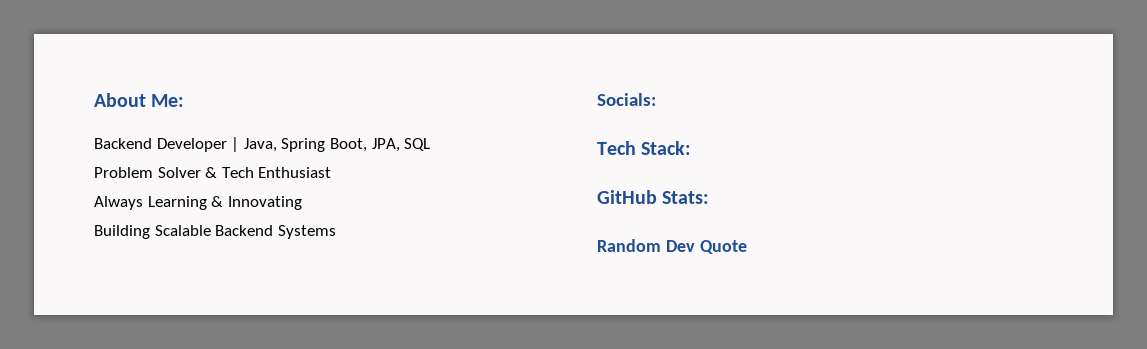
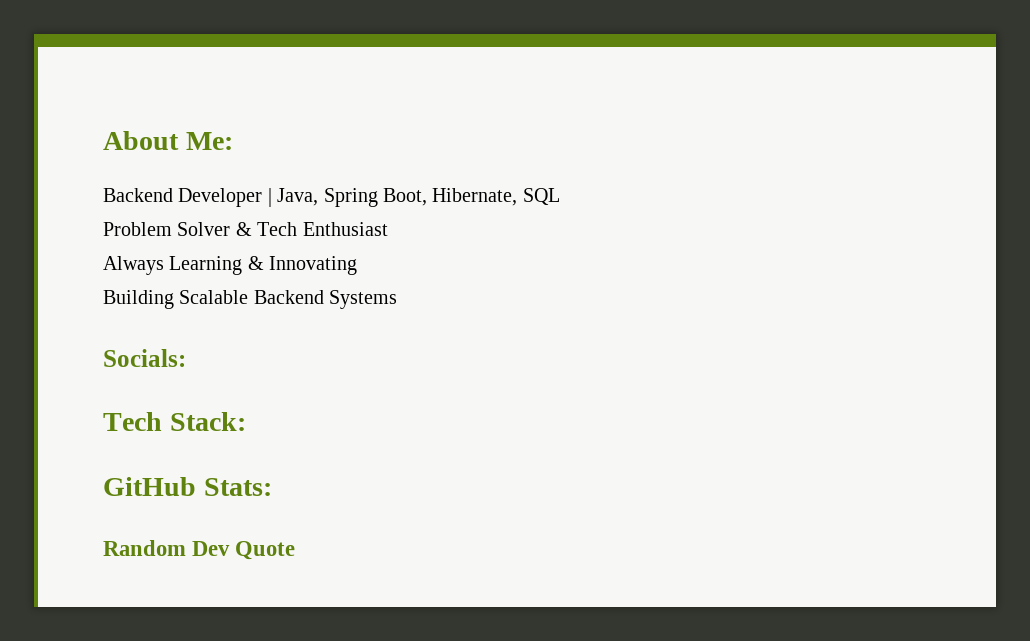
[371,138,400,152] JPA, -> [432,188,518,206] Hibernate,

